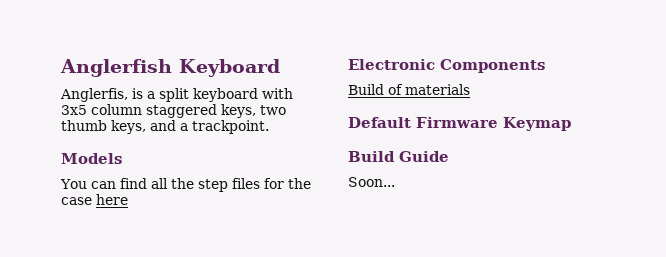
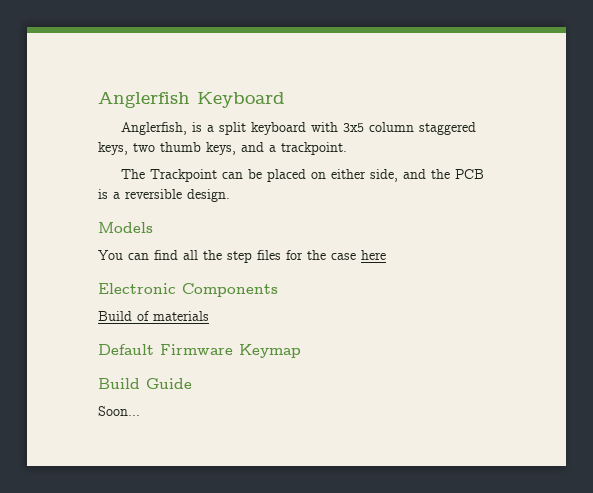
[60,88,128,102] Anglerfis, -> [121,122,188,135] Anglerfish,
(269, 127) none -> [121,169,485,182] [98,189,230,202] // The Trackpoint can be placed on either side, and the PCB is a reversible design.

